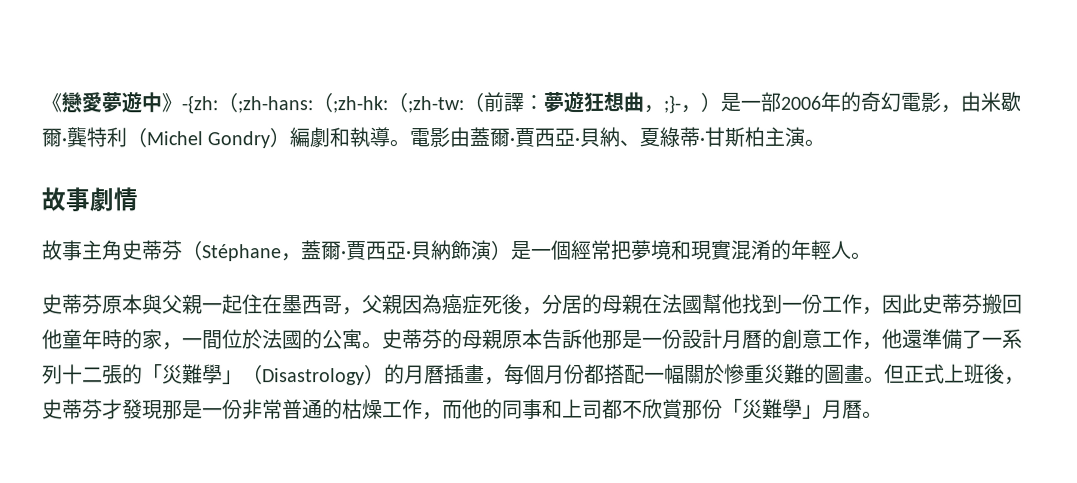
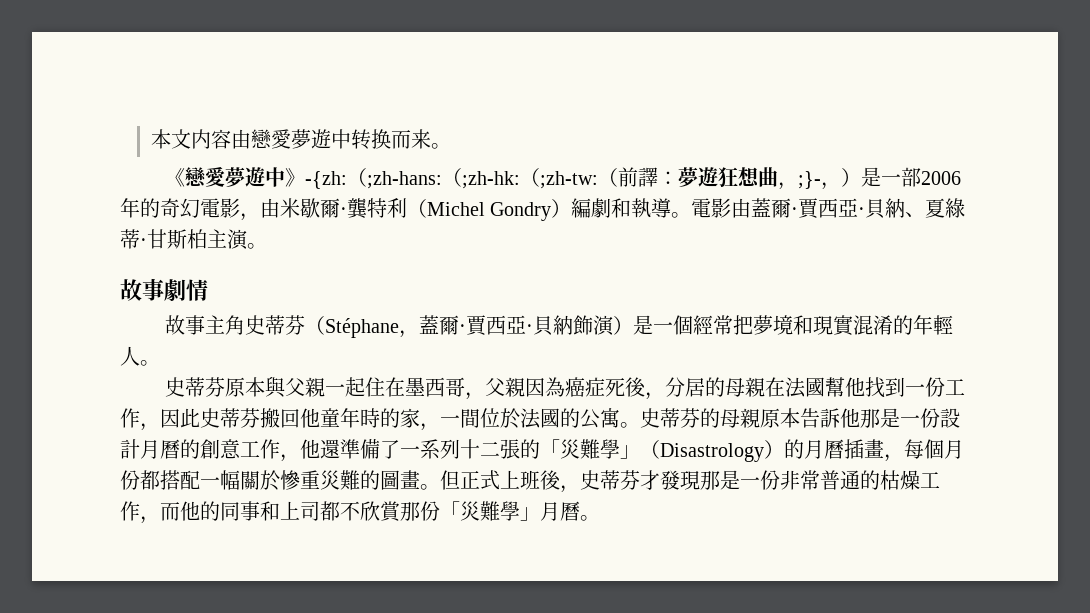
(41, 103) none -> [150,129,451,150] 本文内容由戀愛夢遊中转换而来。 //

